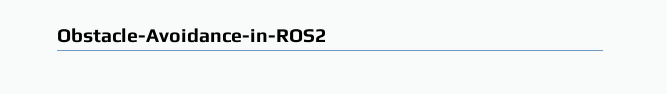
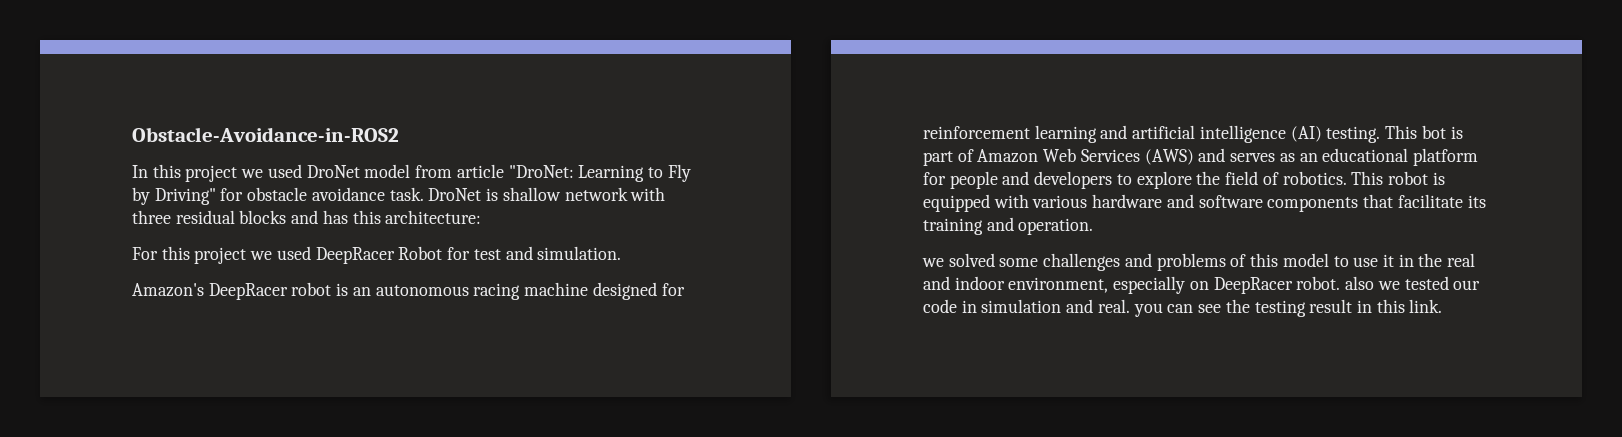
(326, 35) none -> [132,164,691,182] [132,187,666,205] [132,210,482,224] [132,246,622,264] [132,282,685,300] [923,125,1463,143] [923,148,1478,166] [923,171,1445,189] [923,194,1486,212] [923,217,1094,235] [922,253,1476,271] [923,276,1481,294] [923,299,1443,317] // In this project we used DroNet model from article "DroNet: Learning to Fly by Driving" for obstacle avoidance task. DroNet is shallow network with three residual blocks and has this architecture: // For this project we used DeepRacer Robot for test and simulation. // Amazon's DeepRacer robot is an autonomous racing machine designed for reinforcement learning and artificial intelligence (AI) testing. This bot is part of Amazon Web Services (AWS) and serves as an educational platform for people and developers to explore the field of robotics. This robot is equipped with various hardware and software components that facilitate its training and operation. // we solved some challenges and problems of this model to use it in the real and indoor environment, especially on DeepRacer robot. also we tested our code in simulation and real. you can see the testing result in this link.

